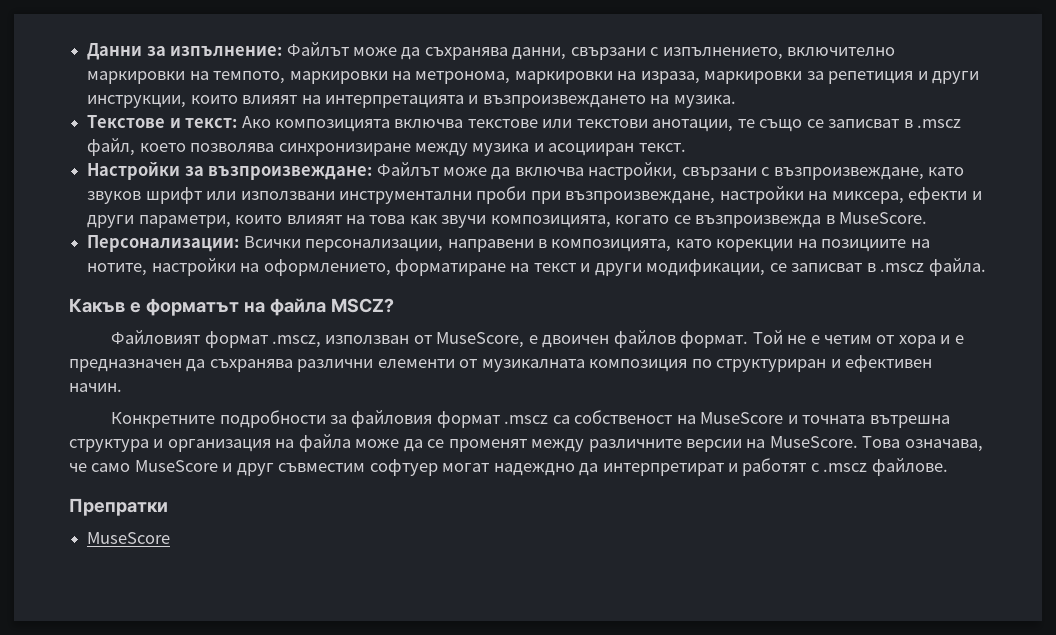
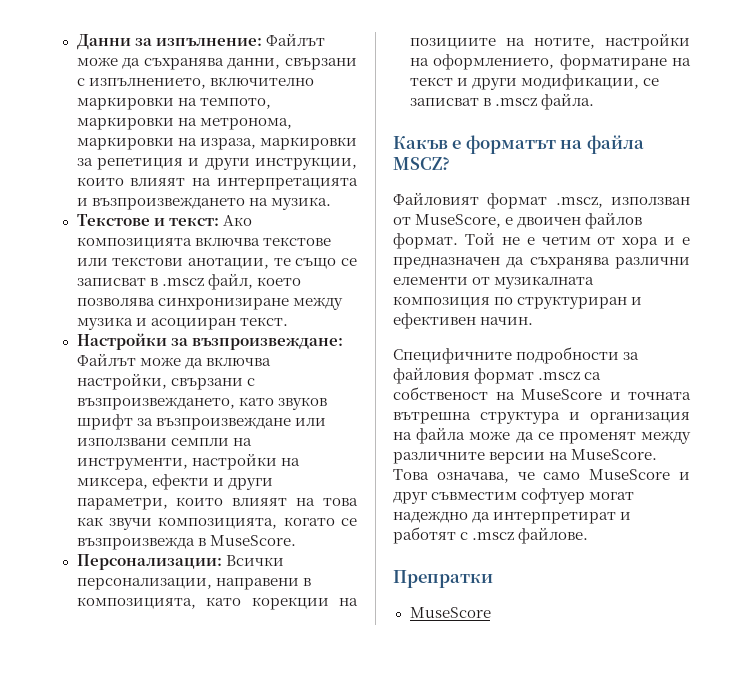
[773,167,924,180] възпроизвеждане, -> [76,397,235,410] възпроизвеждането,
[206,186,716,204] или използвани инструментални проби при възпроизвеждане, -> [136,417,326,430] [76,438,252,446] [76,458,188,470] за възпроизвеждане или използвани семпли на инструменти,
[111,412,216,428] Конкретните -> [393,348,512,364] Специфичните

